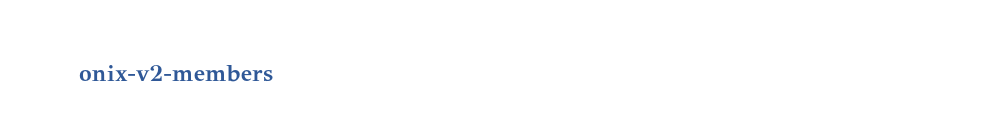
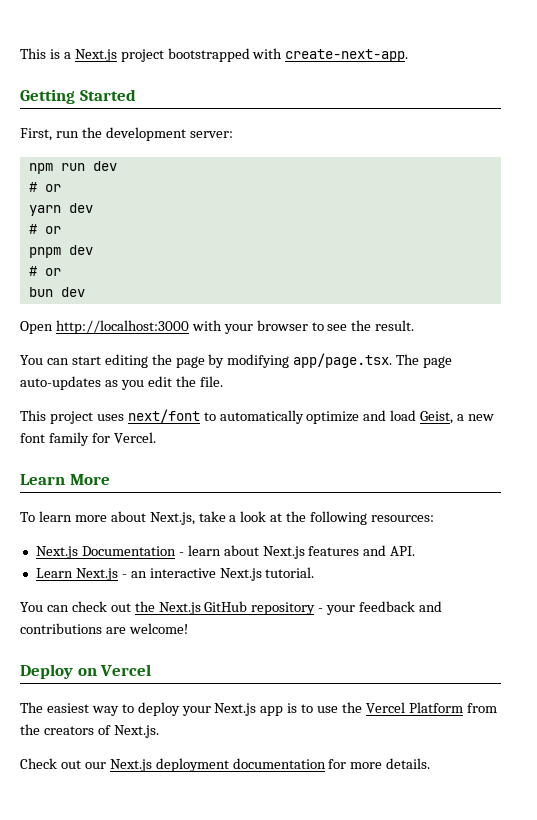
[79,65,273,82] onix-v2-members -> [20,48,409,62] [20,89,136,104] [20,127,233,141] [28,161,117,174] [28,182,61,192] [28,203,93,216] [28,224,61,234] [28,245,93,258] [28,266,61,276] [28,287,85,297] [20,320,415,334] [20,353,453,368] [20,376,223,390] [20,409,495,424] [20,432,156,446] [20,474,110,485] [20,511,435,525] [35,545,416,559] [35,567,315,581] [20,601,443,615] [20,623,188,634] [20,664,152,679] [20,702,497,716] [20,724,159,738] [20,758,431,772] This is a Next.js project bootstrapped with create-next-app. // Getting Started // First, run the development server: // npm run dev // # or // yarn dev // # or // pnpm dev // # or // bun dev // Open http://localhost:3000 with your browser to see the result. // You can start editing the page by modifying app/page.tsx. The page auto-updates as you edit the file. // This project uses next/font to automatically optimize and load Geist, a new font family for Vercel. // Learn More // To learn more about Next.js, take a look at the following resources: // Next.js Documentation - learn about Next.js features and API. // Learn Next.js - an interactive Next.js tutorial. // You can check out the Next.js GitHub repository - your feedback and contributions are welcome! // Deploy on Vercel // The easiest way to deploy your Next.js app is to use the Vercel Platform from the creators of Next.js. // Check out our Next.js deployment documentation for more details.

